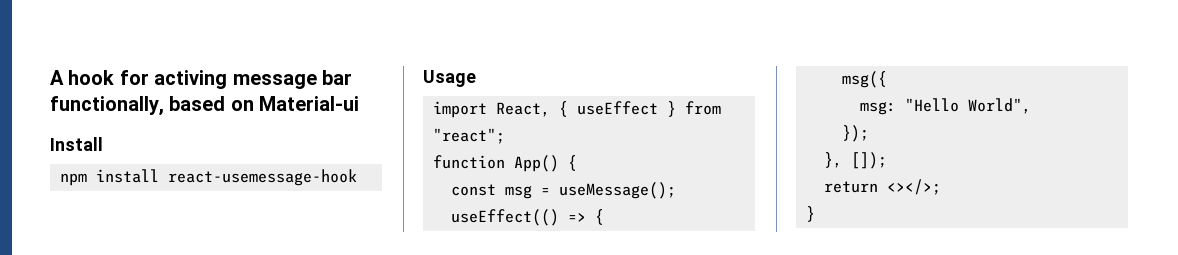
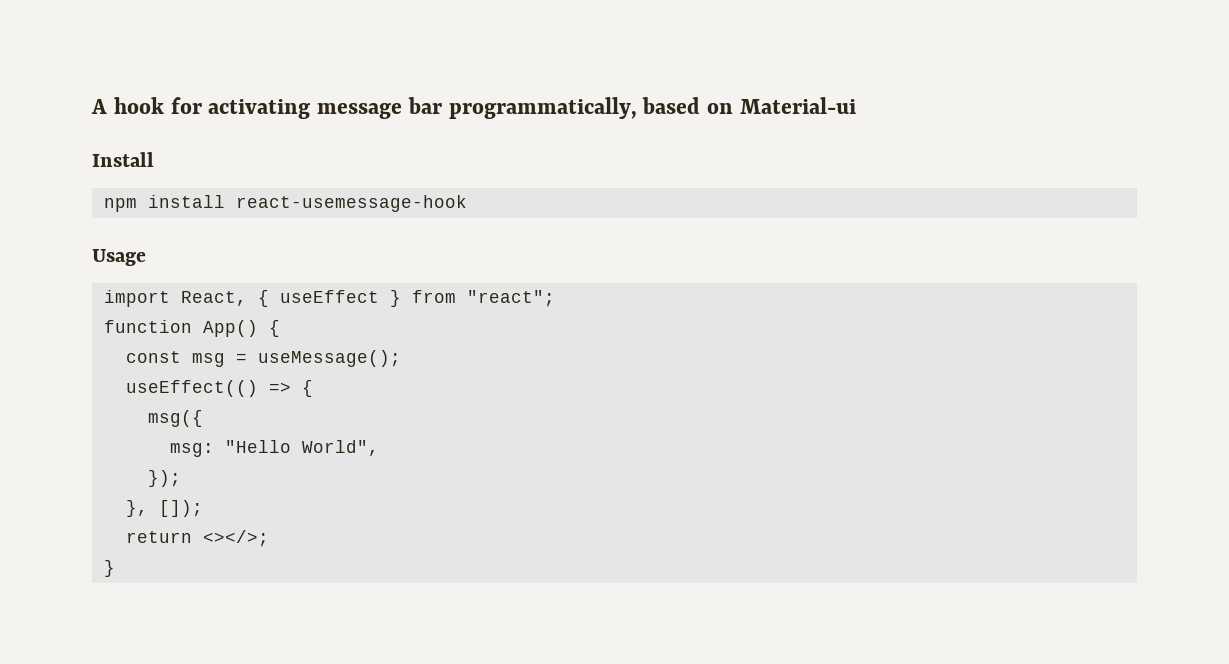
[154,70,228,89] activing -> [208,99,311,119] activating
[50,96,164,116] functionally, -> [448,97,637,119] programmatically,

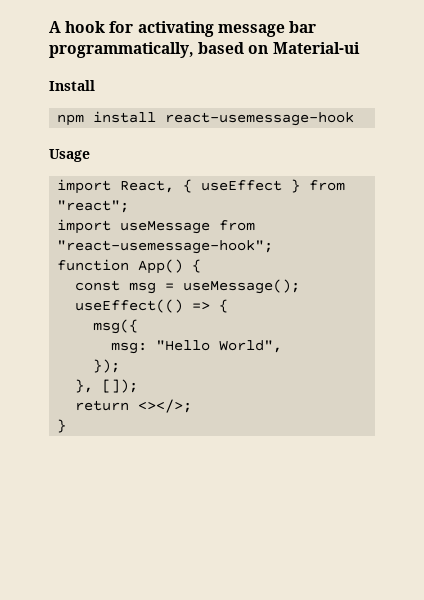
(555, 298) none -> [56,219,255,234] [56,240,273,254] // import useMessage from "react-usemessage-hook";

